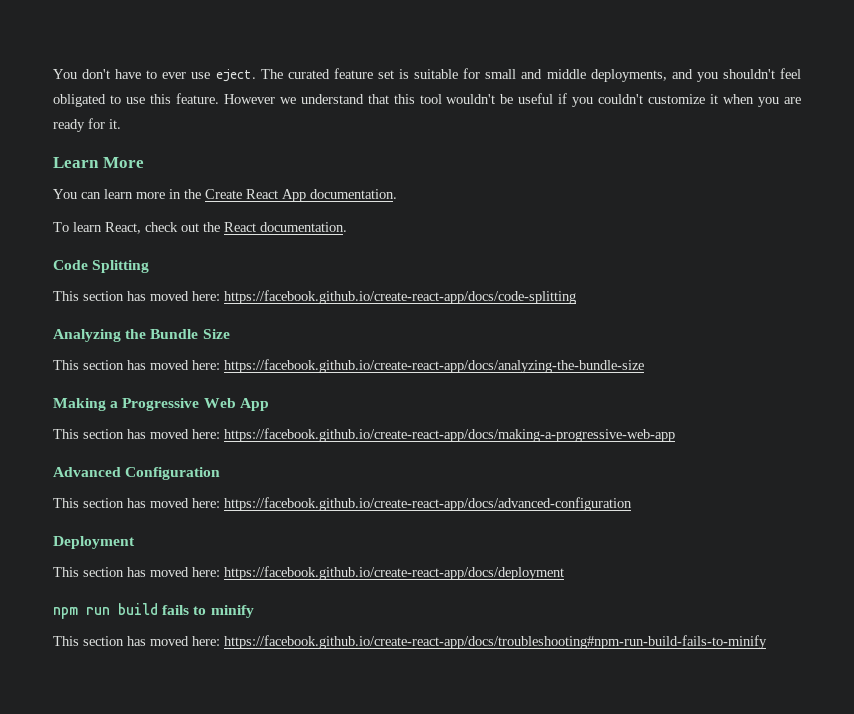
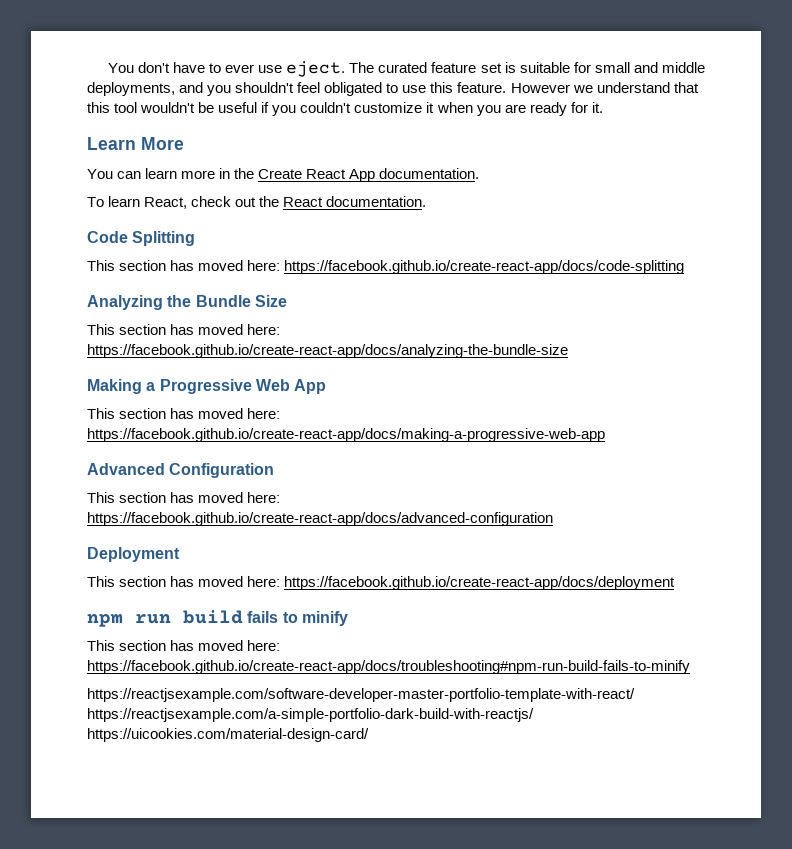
(767, 642) none -> [87,688,635,702] [87,708,534,722] [87,728,369,742] // https://reactjsexample.com/software-developer-master-portfolio-template-with-react/ https://reactjsexample.com/a-simple-portfolio-dark-build-with-reactjs/ https://uicookies.com/material-design-card/

